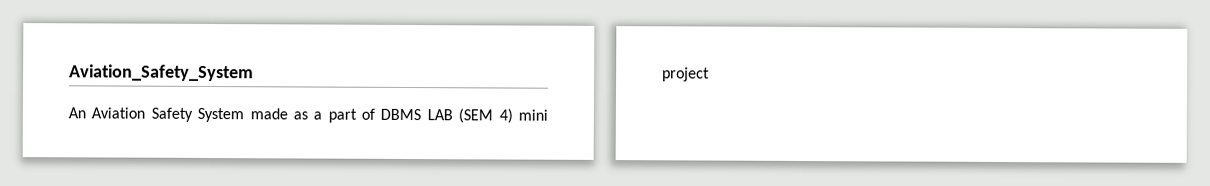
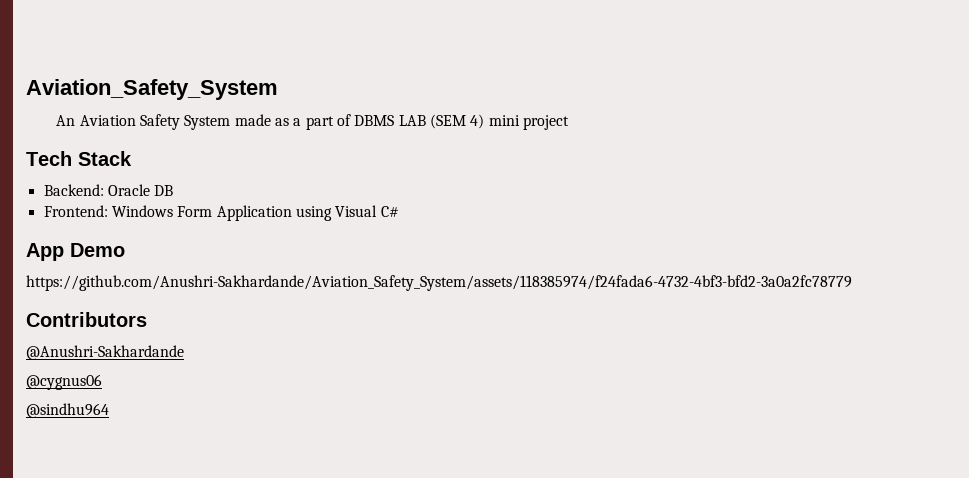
(710, 74) none -> [26,151,132,166] [43,184,174,196] [43,205,399,221] [26,243,125,261] [26,275,852,291] [26,312,147,327] [26,345,184,360] [26,374,102,390] [26,403,109,418] // Tech Stack // Backend: Oracle DB // Frontend: Windows Form Application using Visual C# // App Demo // https://github.com/Anushri-Sakhardande/Aviation_Safety_System/assets/118385974/f24fada6-4732-4bf3-bfd2-3a0a2fc78779 // Contributors // @Anushri-Sakhardande // @cygnus06 // @sindhu964

